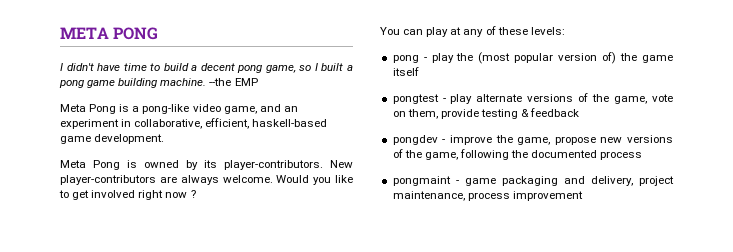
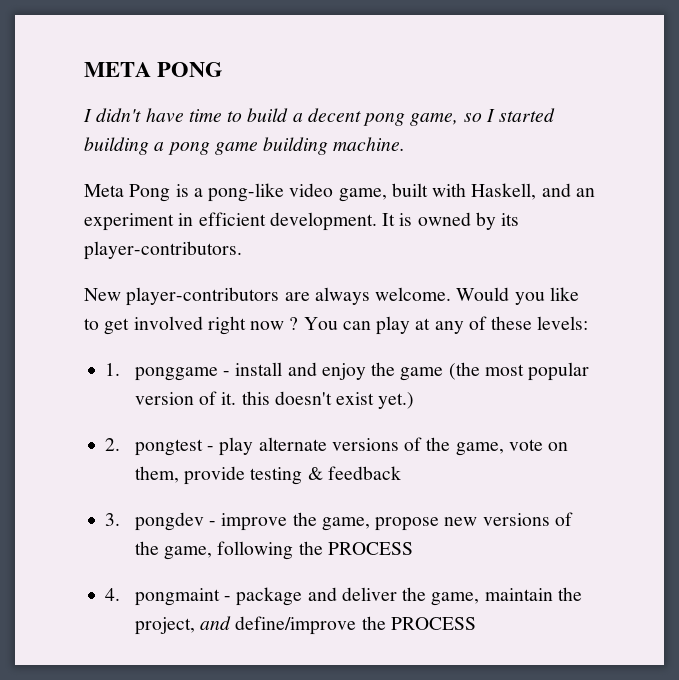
[321,63,344,71] built -> [499,108,556,122] [84,137,149,155] started building
[209,78,258,86] --the EMP -> (406, 144) none
(257, 110) none -> [391,183,537,200] built with Haskell,
[134,118,328,129] [60,136,91,144] collaborative, efficient, haskell-based game -> [198,212,266,226] efficient
[60,160,120,170] // Meta Pong -> [382,213,396,226] It
(323, 165) none -> (242, 250) //
(196, 194) // -> (299, 323) none
[392,52,673,64] [392,67,419,76] pong - play the (most popular version of) the game itself // -> [105,362,590,381] [134,391,415,409] [105,438,121,451] 1. ponggame - install and enjoy the game (the most popular version of it. this doesn't exist yet.) // 2.
(580, 112) none -> [105,513,121,526] 3.
[531,150,643,160] [392,176,674,186] [392,191,583,201] documented process // pongmaint - game packaging and delivery, project maintenance, process improvement -> [327,542,413,555] [105,587,582,606] [134,616,476,635] PROCESS // 4. pongmaint - package and deliver the game, maintain the project, and define/improve the PROCESS

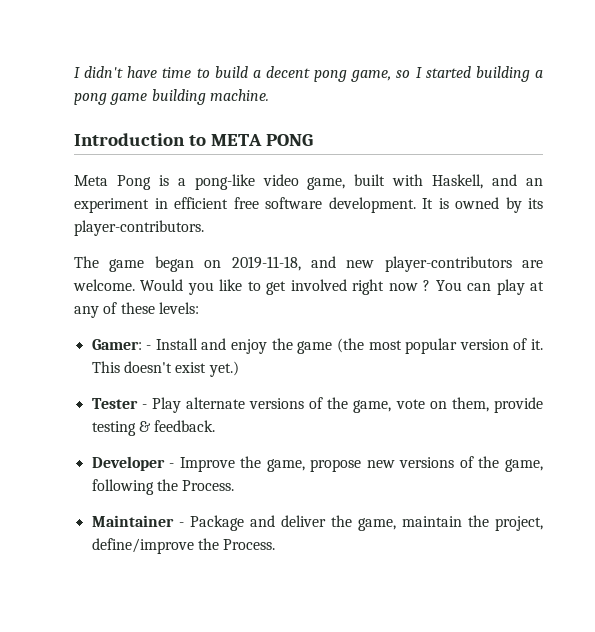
[84,62,224,77] META PONG // -> (74, 72) none
(406, 144) none -> [74,133,313,146] // Introduction to META PONG
(266, 219) none -> [233,197,322,209] free software
[84,288,121,301] New -> [74,256,375,272] The game began on 2019-11-18, and new
[314,287,370,305] always -> (543, 264) none
[105,362,283,381] 1. ponggame - install -> [91,338,198,350] Gamer: - Install
[241,391,270,405] this -> [91,361,120,373] This
[105,437,254,456] 2. pongtest - play -> [91,397,181,413] Tester - Play
[327,466,401,480] [105,512,288,531] feedback // 3. pongdev - improve -> [154,420,216,432] [91,456,235,472] feedback. // Developer - Improve
[327,542,413,555] [105,587,303,606] PROCESS // 4. pongmaint - package -> [182,480,235,491] [91,515,244,531] Process. // Maintainer - Package
[200,616,232,630] and -> (543, 523) none
[390,617,476,630] PROCESS -> [223,539,276,550] Process.

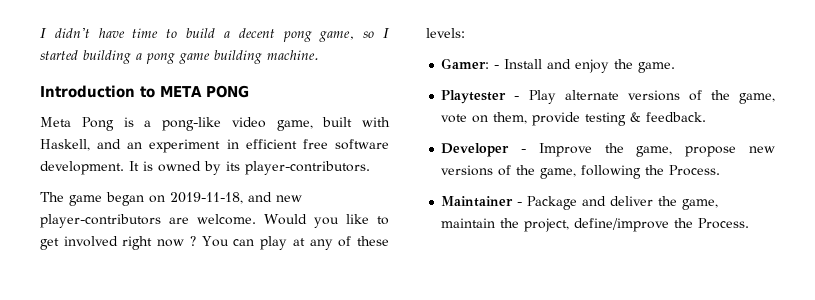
[297,338,543,354] [91,361,239,377] [91,398,138,409] game (the most popular version of it. This doesn't exist yet.) // Tester -> [638,62,676,73] [441,90,507,104] game. // Playtester

